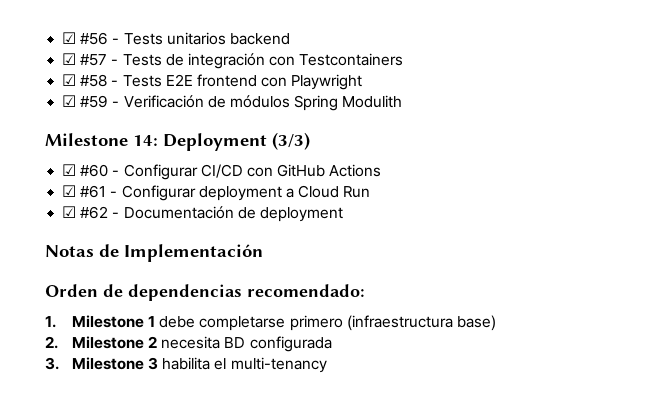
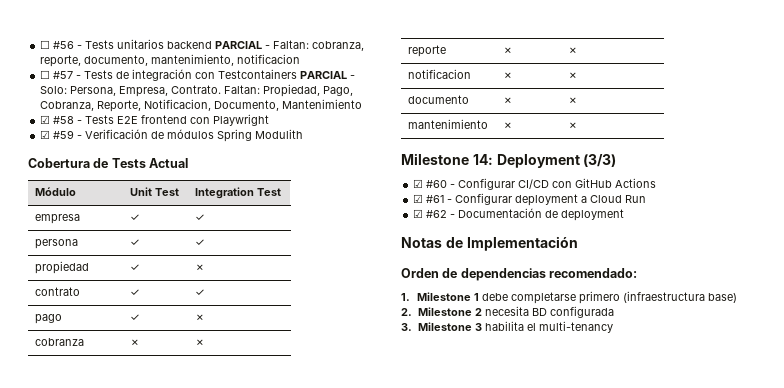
[62,32,77,44] ☑ -> [40,40,51,49] ☐
[62,53,77,65] // ☑ -> [215,40,365,51] [40,54,301,67] [40,70,51,79] PARCIAL - Faltan: cobranza, reporte, documento, mantenimiento, notificacion // ☐
(404, 59) none -> [300,71,356,79] [40,84,354,97] [40,99,363,112] PARCIAL - Solo: Persona, Empresa, Contrato. Faltan: Propiedad, Pago, Cobranza, Reporte, Notificacion, Documento, Mantenimiento
(403, 101) none -> [28,158,189,168] [35,187,77,196] [130,187,180,196] [195,187,282,199] [35,214,81,224] [130,214,141,221] [195,214,206,221] [35,239,79,249] [130,239,141,246] [195,239,206,246] [35,261,90,274] [130,264,141,271] [195,264,206,271] [35,287,81,296] [130,289,141,296] [195,289,206,296] [35,314,63,324] [130,314,141,321] [195,314,206,321] [35,338,85,346] [130,339,141,346] [195,339,206,346] [408,45,447,57] [503,47,514,54] [568,47,579,54] [408,69,472,79] [503,72,514,79] [568,72,579,79] [408,95,470,104] [503,97,514,104] [568,97,579,104] [408,119,489,129] [503,122,514,129] [568,122,579,129] // Cobertura de Tests Actual // Módulo | Unit Test | Integration Test // empresa | ✓ | ✓ // persona | ✓ | ✓ // propiedad | ✓ | ✗ // contrato | ✓ | ✓ // pago | ✓ | ✗ // cobranza | ✗ | ✗ // reporte | ✗ | ✗ // notificacion | ✗ | ✗ // documento | ✗ | ✗ // mantenimiento | ✗ | ✗

